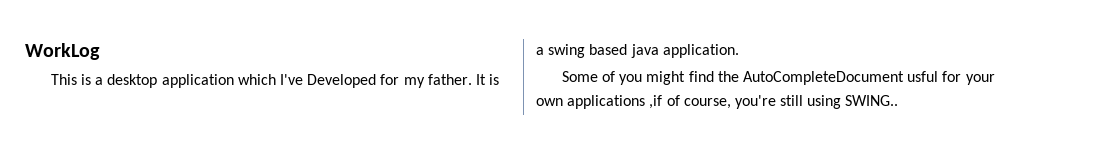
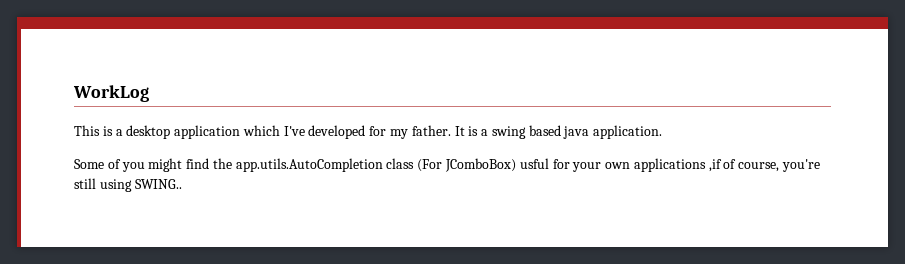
[307,74,377,88] Developed -> [308,125,366,139] developed
[742,71,904,85] AutoCompleteDocument -> [235,158,517,172] app.utils.AutoCompletion class (For JComboBox)

